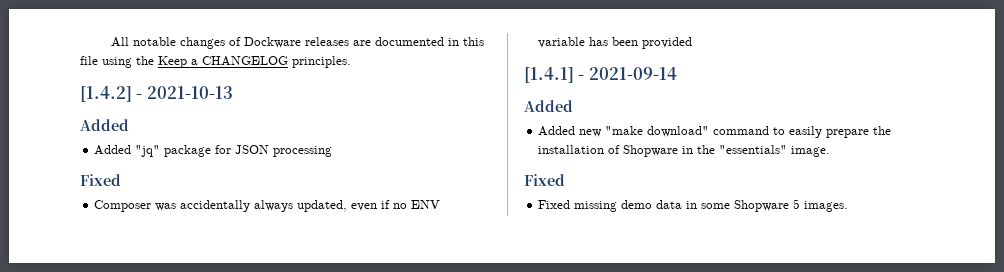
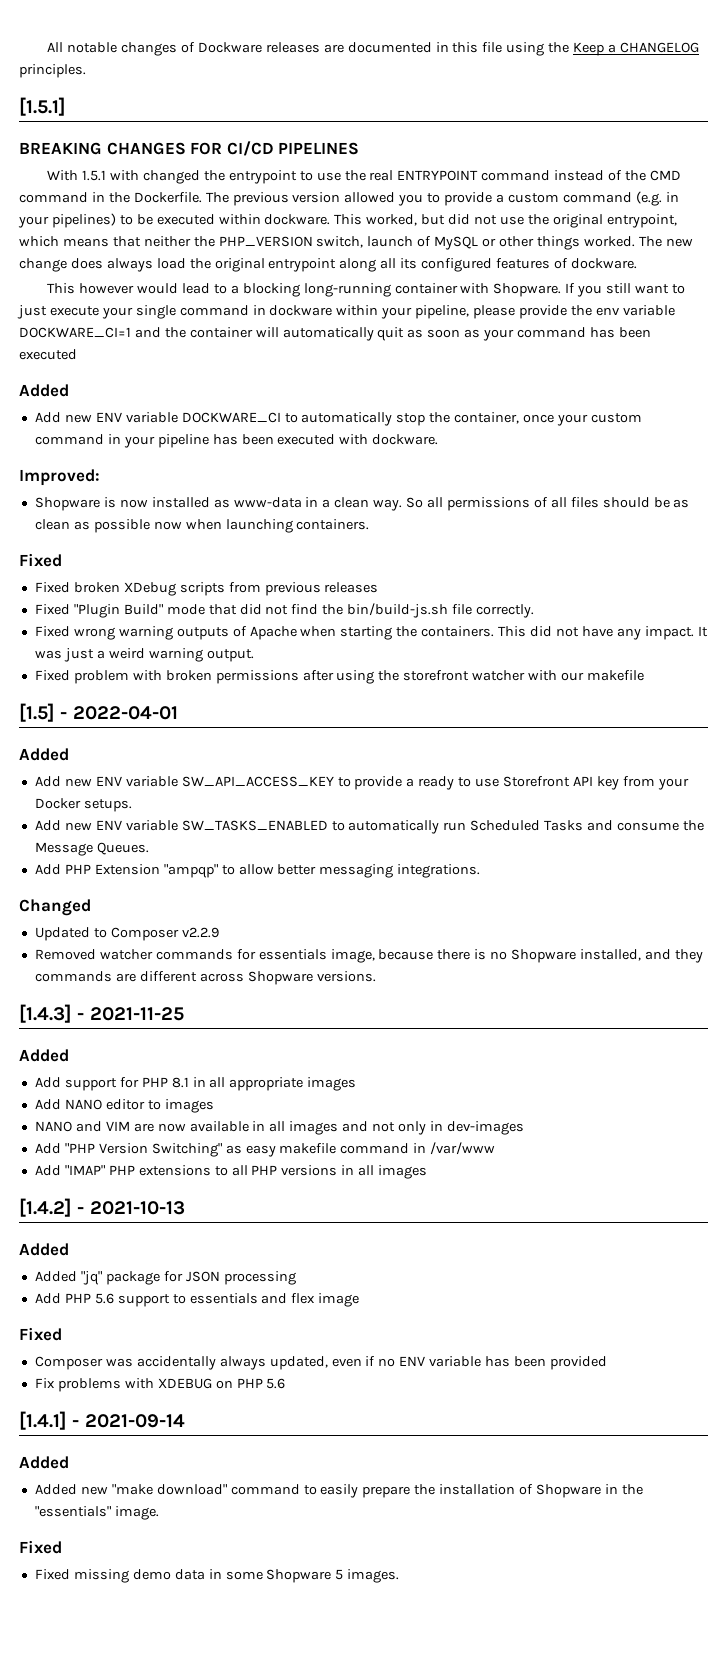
(351, 62) none -> [19,97,66,116] [19,141,360,156] [47,170,681,184] [19,191,679,206] [18,213,677,228] [19,236,693,250] [19,258,637,272] [47,283,685,297] [17,305,675,319] [19,327,651,341] [19,349,77,360] [19,384,69,397] [34,412,642,426] [34,434,439,448] [19,469,100,486] [34,497,690,511] [34,519,370,533] [19,553,62,567] [34,582,379,596] [34,603,535,618] [34,626,708,640] [34,648,254,662] [34,670,644,684] [19,703,178,722] [19,748,69,761] [34,776,689,790] [34,798,132,812] [34,820,704,834] [34,842,149,856] [34,864,481,878] [19,899,91,916] [34,927,219,941] [34,949,703,963] [34,971,376,985] [19,1004,184,1023] [19,1049,69,1062] [34,1077,357,1091] [34,1099,214,1113] [34,1121,524,1135] [34,1142,496,1157] [34,1165,428,1179] // [1.5.1] // BREAKING CHANGES FOR CI/CD PIPELINES // With 1.5.1 with changed the entrypoint to use the real ENTRYPOINT command instead of the CMD command in the Dockerfile. The previous version allowed you to provide a custom command (e.g. in your pipelines) to be executed within dockware. This worked, but did not use the original entrypoint, which means that neither the PHP_VERSION switch, launch of MySQL or other things worked. The new change does always load the original entrypoint along all its configured features of dockware. // This however would lead to a blocking long-running container with Shopware. If you still want to just execute your single command in dockware within your pipeline, please provide the env variable DOCKWARE_CI=1 and the container will automatically quit as soon as your command has been executed // Added // Add new ENV variable DOCKWARE_CI to automatically stop the container, once your custom command in your pipeline has been executed with dockware. // Improved: // Shopware is now installed as www-data in a clean way. So all permissions of all files should be as clean as possible now when launching containers. // Fixed // Fixed broken XDebug scripts from previous releases // Fixed "Plugin Build" mode that did not find the bin/build-js.sh file correctly. // Fixed wrong warning outputs of Apache when starting the containers. This did not have any impact. It was just a weird warning output. // Fixed problem with broken permissions after using the storefront watcher with our makefile // [1.5] - 2022-04-01 // Added // Add new ENV variable SW_API_ACCESS_KEY to provide a ready to use Storefront API key from your Docker setups. // Add new ENV variable SW_TASKS_ENABLED to automatically run Scheduled Tasks and consume the Message Queues. // Add PHP Extension "ampqp" to allow better messaging integrations. // Changed // Updated to Composer v2.2.9 // Removed watcher commands for essentials image, because there is no Shopware installed, and they commands are different across Shopware versions. // [1.4.3] - 2021-11-25 // Added // Add support for PHP 8.1 in all appropriate images // Add NANO editor to images // NANO and VIM are now available in all images and not only in dev-images // Add "PHP Version Switching" as easy makefile command in /var/www // Add "IMAP" PHP extensions to all PHP versions in all images
(333, 151) none -> [34,1293,360,1307] // Add PHP 5.6 support to essentials and flex image
(693, 43) none -> [34,1378,286,1392] // Fix problems with XDEBUG on PHP 5.6

